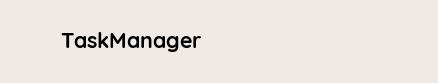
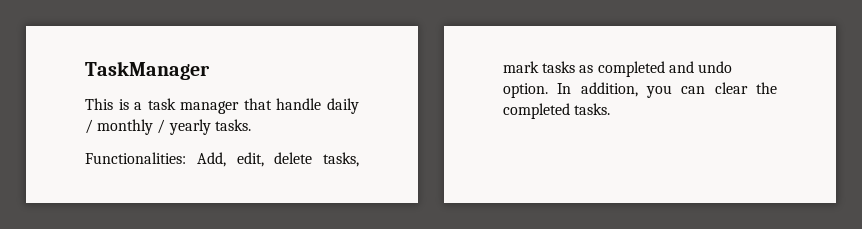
(201, 42) none -> [85,98,359,114] [85,119,251,135] [85,152,359,167] [503,61,732,77] [503,82,777,98] [503,103,611,119] // This is a task manager that handle daily / monthly / yearly tasks. // Functionalities: Add, edit, delete tasks, mark tasks as completed and undo option. In addition, you can clear the completed tasks.

